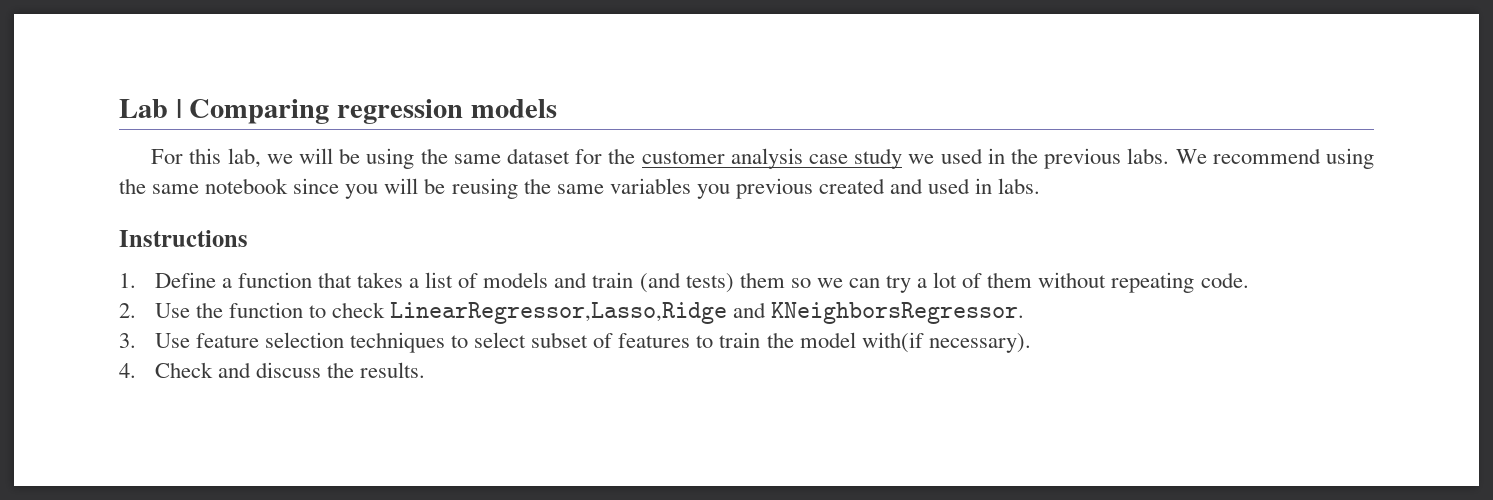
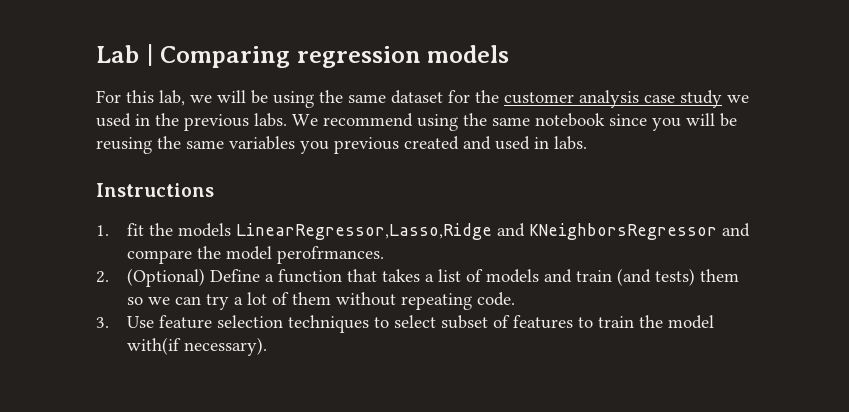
(136, 280) none -> [127,223,751,240] [127,246,385,264] [96,268,206,287] fit the models LinearRegressor,Lasso,Ridge and KNeighborsRegressor and compare the model perofrmances. // 2. (Optional)
[119,302,1025,324] // 2. Use the function to check LinearRegressor,Lasso,Ridge and KNeighborsRegressor. -> (516, 299) none
[119,362,426,378] // 4. Check and discuss the results. -> (268, 346) none

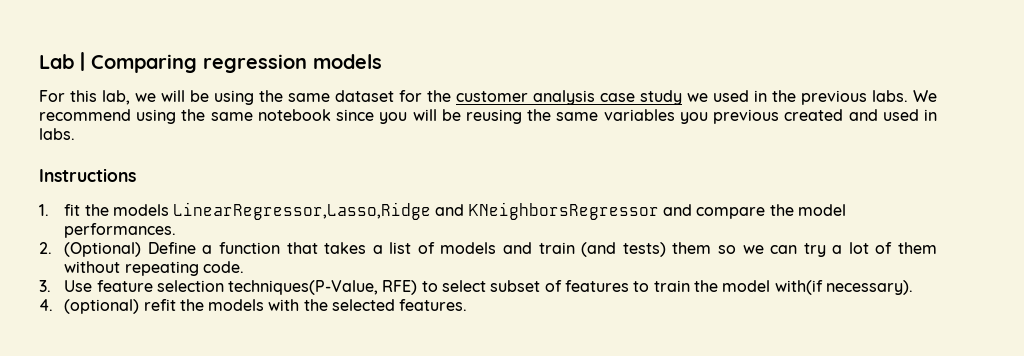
[277,246,385,264] perofrmances. -> [64,223,177,238] performances.
[288,315,370,333] techniques -> [228,280,418,295] techniques(P-Value, RFE)
(268, 346) none -> [39,299,468,314] // 4. (optional) refit the models with the selected features.

